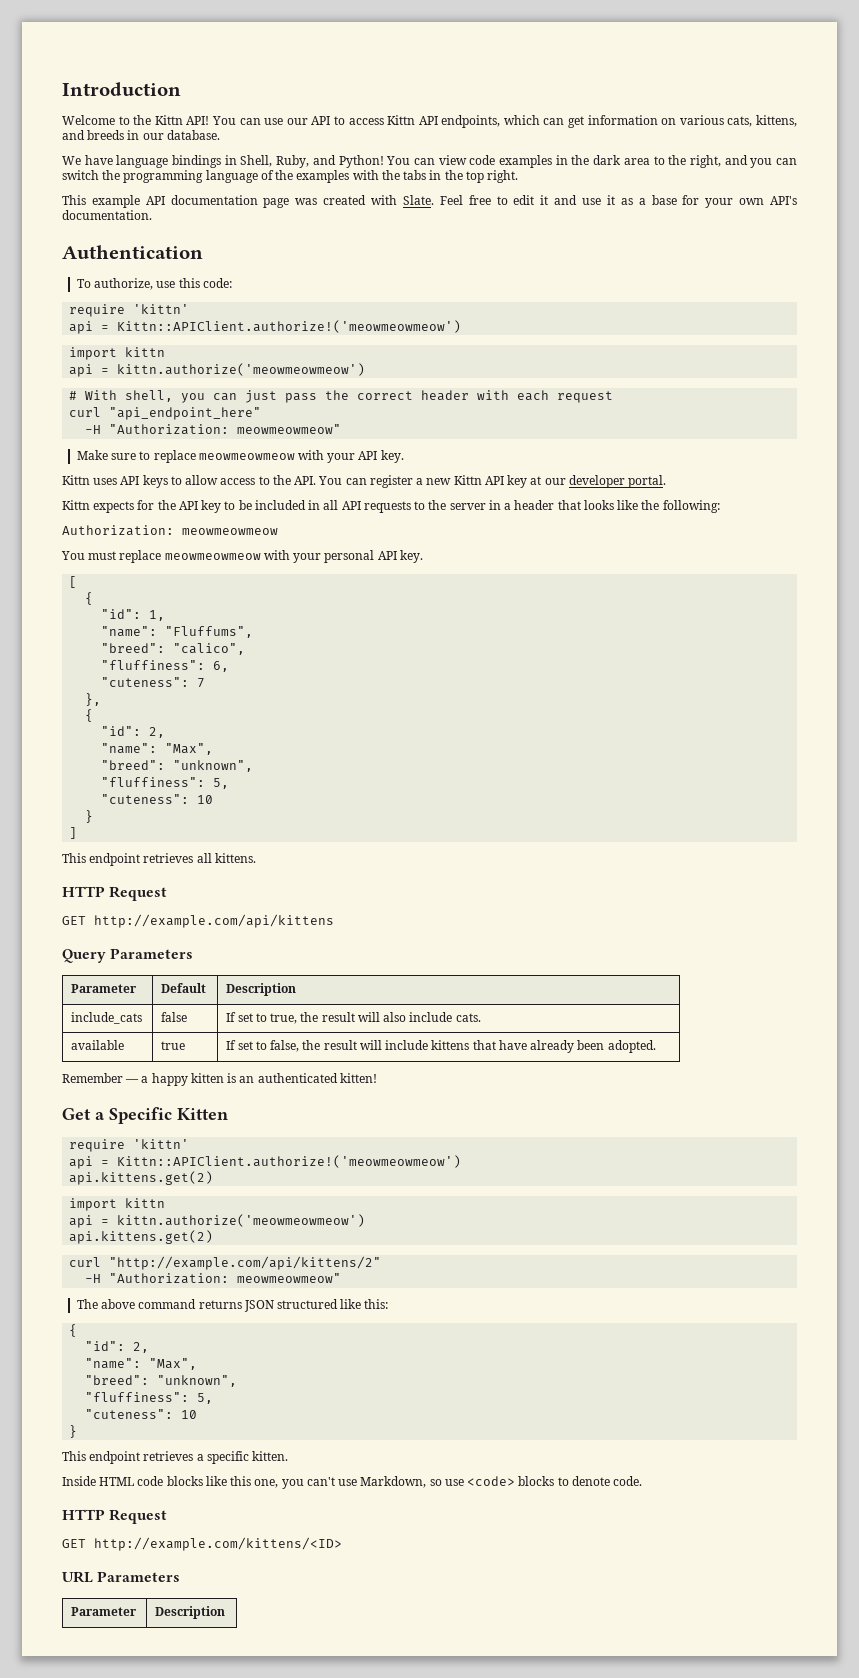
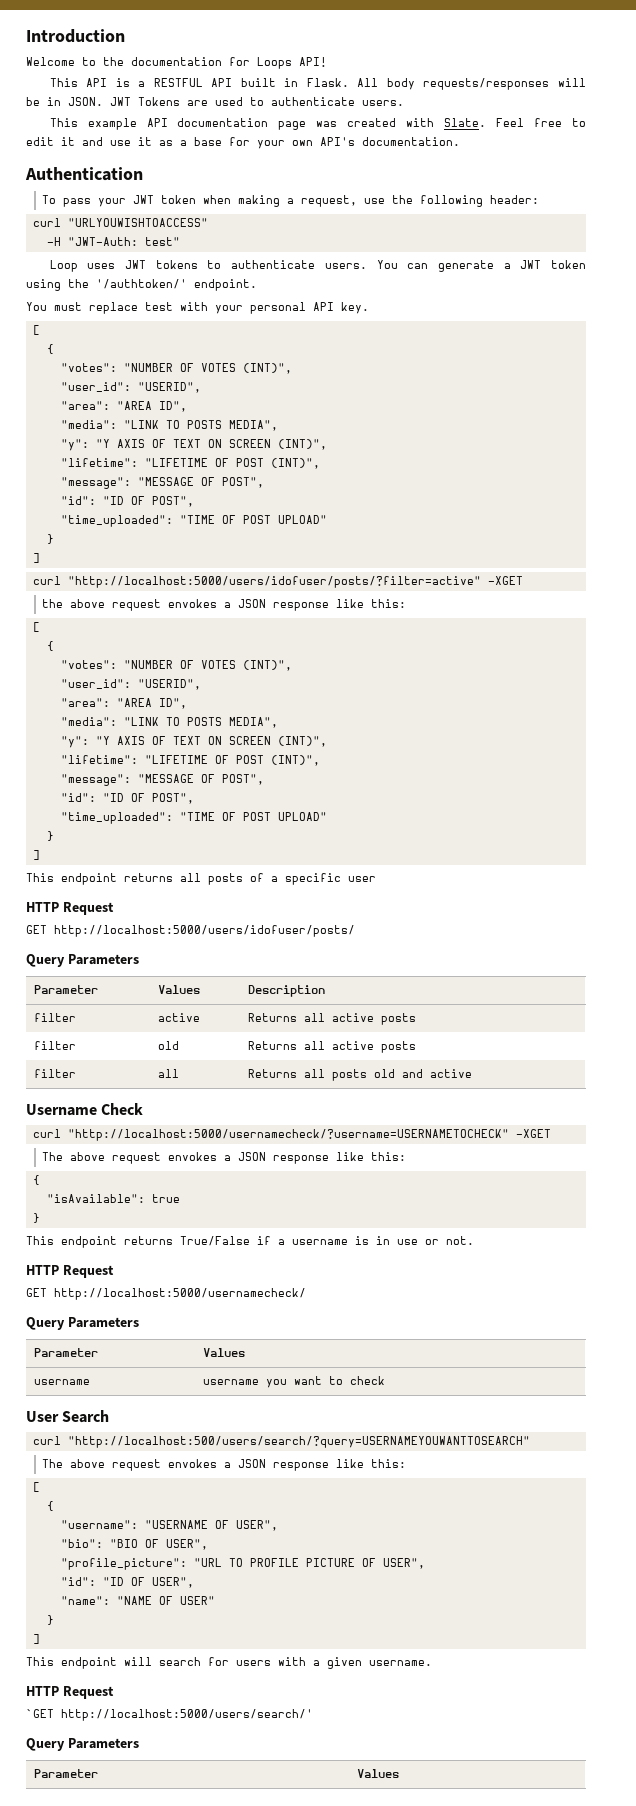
[154,115,797,128] [62,130,220,140] [62,155,797,168] [62,170,519,183] Kittn API! You can use our API to access Kittn API endpoints, which can get information on various cats, kittens, and breeds in our database. // We have language bindings in Shell, Ruby, and Python! You can view code examples in the dark area to the right, and you can switch the programming language of the examples with the tabs in the top right. -> [131,57,327,69] [49,78,586,90] [26,97,404,106] documentation for Loops API! // This API is a RESTFUL API built in Flask. All body requests/responses will be in JSON. JWT Tokens are used to authenticate users.
[94,278,232,290] [69,304,190,317] [69,320,462,334] [69,347,166,360] [69,363,366,377] [69,390,614,403] [69,407,262,420] [85,424,342,435] [76,450,404,463] [62,475,667,488] [62,500,720,513] [62,525,278,536] authorize, use this code: // require 'kittn' // api = Kittn::APIClient.authorize!('meowmeowmeow') // import kittn // api = kittn.authorize('meowmeowmeow') // # With shell, you can just pass the correct header with each request // curl "api_endpoint_here" // -H "Authorization: meowmeowmeow" // Make sure to replace meowmeowmeow with your API key. // Kittn uses API keys to allow access to the API. You can register a new Kittn API key at our developer portal. // Kittn expects for the API key to be included in all API requests to the server in a header that looks like the following: // Authorization: meowmeowmeow -> [62,195,539,207] [32,218,208,227] [46,237,180,246] [49,260,586,272] [26,279,257,291] pass your JWT token when making a request, use the following header: // curl "URLYOUWISHTOACCESS" // -H "JWT-Auth: test" // Loop uses JWT tokens to authenticate users. You can generate a JWT token using the '/authtoken/' endpoint.
[164,553,261,560] meowmeowmeow -> [145,302,173,311] test
[101,609,166,621] [101,626,254,638] [101,643,246,655] [101,660,230,672] [101,677,206,688] [85,693,102,706] [85,709,94,722] [101,726,166,738] [101,743,214,755] [101,760,254,772] [101,777,230,789] [101,794,214,804] [85,810,94,823] [69,827,78,839] [62,853,256,866] [62,886,168,901] [62,914,334,928] [62,948,194,963] [71,984,138,993] [161,983,207,993] "id": 1, // "name": "Fluffums", // "breed": "calico", // "fluffiness": 6, // "cuteness": 7 // }, // { // "id": 2, // "name": "Max", // "breed": "unknown", // "fluffiness": 5, // "cuteness": 10 // } // ] // This endpoint retrieves all kittens. // HTTP Request // GET http://example.com/api/kittens // Query Parameters // Parameter | Default -> [60,363,292,374] [60,382,201,393] [60,401,187,412] [60,420,278,431] [60,439,327,451] [60,458,320,469] [60,477,264,489] [60,496,194,507] [60,515,327,527] [46,534,54,544] [32,553,40,563] [32,576,523,588] [41,599,406,611] [32,622,40,632] [46,641,54,651] [60,660,292,671] [60,679,201,690] [60,698,187,709] [60,717,278,728] [60,736,327,748] [60,755,320,766] [60,774,264,786] [60,793,194,804] [60,812,327,824] [46,831,54,841] [32,850,40,860] [26,873,376,885] [26,902,114,915] [26,925,355,937] [26,954,139,967] [34,985,99,994] [158,985,201,994] "votes": "NUMBER OF VOTES (INT)", // "user_id": "USERID", // "area": "AREA ID", // "media": "LINK TO POSTS MEDIA", // "y": "Y AXIS OF TEXT ON SCREEN (INT)", // "lifetime": "LIFETIME OF POST (INT)", // "message": "MESSAGE OF POST", // "id": "ID OF POST", // "time_uploaded": "TIME OF POST UPLOAD" // } // ] // curl "http://localhost:5000/users/idofuser/posts/?filter=active" -XGET // the above request envokes a JSON response like this: // [ // { // "votes": "NUMBER OF VOTES (INT)", // "user_id": "USERID", // "area": "AREA ID", // "media": "LINK TO POSTS MEDIA", // "y": "Y AXIS OF TEXT ON SCREEN (INT)", // "lifetime": "LIFETIME OF POST (INT)", // "message": "MESSAGE OF POST", // "id": "ID OF POST", // "time_uploaded": "TIME OF POST UPLOAD" // } // ] // This endpoint returns all posts of a specific user // HTTP Request // GET http://localhost:5000/users/idofuser/posts/ // Query Parameters // Parameter | Values
[71,1012,143,1024] [161,1012,188,1022] [226,1012,481,1024] [71,1040,125,1050] [161,1041,186,1050] [226,1040,656,1053] [62,1073,377,1086] [62,1107,228,1124] [69,1139,190,1152] [69,1155,462,1169] [69,1171,214,1185] [69,1198,166,1211] [69,1214,366,1228] [69,1230,214,1244] [69,1256,382,1270] [85,1273,342,1284] [76,1299,389,1312] [69,1324,78,1337] [85,1341,150,1353] [85,1358,198,1370] [85,1375,238,1387] [85,1392,214,1404] [85,1409,198,1419] [69,1425,78,1438] [62,1451,289,1464] [62,1476,643,1489] [62,1509,168,1524] [62,1537,342,1551] [62,1571,181,1583] [71,1607,138,1616] [155,1606,226,1619] include_cats | false | If set to true, the result will also include cats. // available | true | If set to false, the result will include kittens that have already been adopted. // Remember — a happy kitten is an authenticated kitten! // Get a Specific Kitten // require 'kittn' // api = Kittn::APIClient.authorize!('meowmeowmeow') // api.kittens.get(2) // import kittn // api = kittn.authorize('meowmeowmeow') // api.kittens.get(2) // curl "http://example.com/api/kittens/2" // -H "Authorization: meowmeowmeow" // The above command returns JSON structured like this: // { // "id": 2, // "name": "Max", // "breed": "unknown", // "fluffiness": 5, // "cuteness": 10 // } // This endpoint retrieves a specific kitten. // Inside HTML code blocks like this one, you can't use Markdown, so use <code> blocks to denote code. // HTTP Request // GET http://example.com/kittens/<ID> // URL Parameters // Parameter | Description -> [34,1013,77,1022] [158,1013,201,1022] [248,1013,417,1025] [34,1041,77,1050] [158,1041,180,1050] [248,1041,417,1053] [34,1069,77,1078] [158,1069,180,1078] [248,1069,473,1081] [26,1103,144,1116] [32,1129,551,1141] [41,1152,406,1164] [32,1175,40,1185] [46,1194,180,1203] [32,1213,40,1223] [26,1236,474,1248] [26,1265,114,1278] [26,1288,306,1300] [26,1317,139,1330] [34,1348,99,1357] [203,1348,246,1357] [34,1379,91,1385] [203,1376,386,1388] [26,1410,110,1423] [32,1436,530,1448] [41,1459,406,1471] [32,1482,40,1492] [46,1501,54,1511] [60,1520,278,1531] [60,1539,208,1550] [60,1558,425,1570] [60,1577,194,1588] [60,1596,215,1605] [46,1615,54,1625] [32,1634,40,1644] [26,1657,432,1669] [26,1686,114,1699] [26,1709,313,1721] [26,1738,139,1751] [34,1769,99,1778] [357,1769,400,1778] filter | active | Returns all active posts // filter | old | Returns all active posts // filter | all | Returns all posts old and active // Username Check // curl "http://localhost:5000/usernamecheck/?username=USERNAMETOCHECK" -XGET // The above request envokes a JSON response like this: // { // "isAvailable": true // } // This endpoint returns True/False if a username is in use or not. // HTTP Request // GET http://localhost:5000/usernamecheck/ // Query Parameters // Parameter | Values // username | username you want to check // User Search // curl "http://localhost:500/users/search/?query=USERNAMEYOUWANTTOSEARCH" // The above request envokes a JSON response like this: // [ // { // "username": "USERNAME OF USER", // "bio": "BIO OF USER", // "profile_picture": "URL TO PROFILE PICTURE OF USER", // "id": "ID OF USER", // "name": "NAME OF USER" // } // ] // This endpoint will search for users with a given username. // HTTP Request // `GET http://localhost:5000/users/search/' // Query Parameters // Parameter | Values

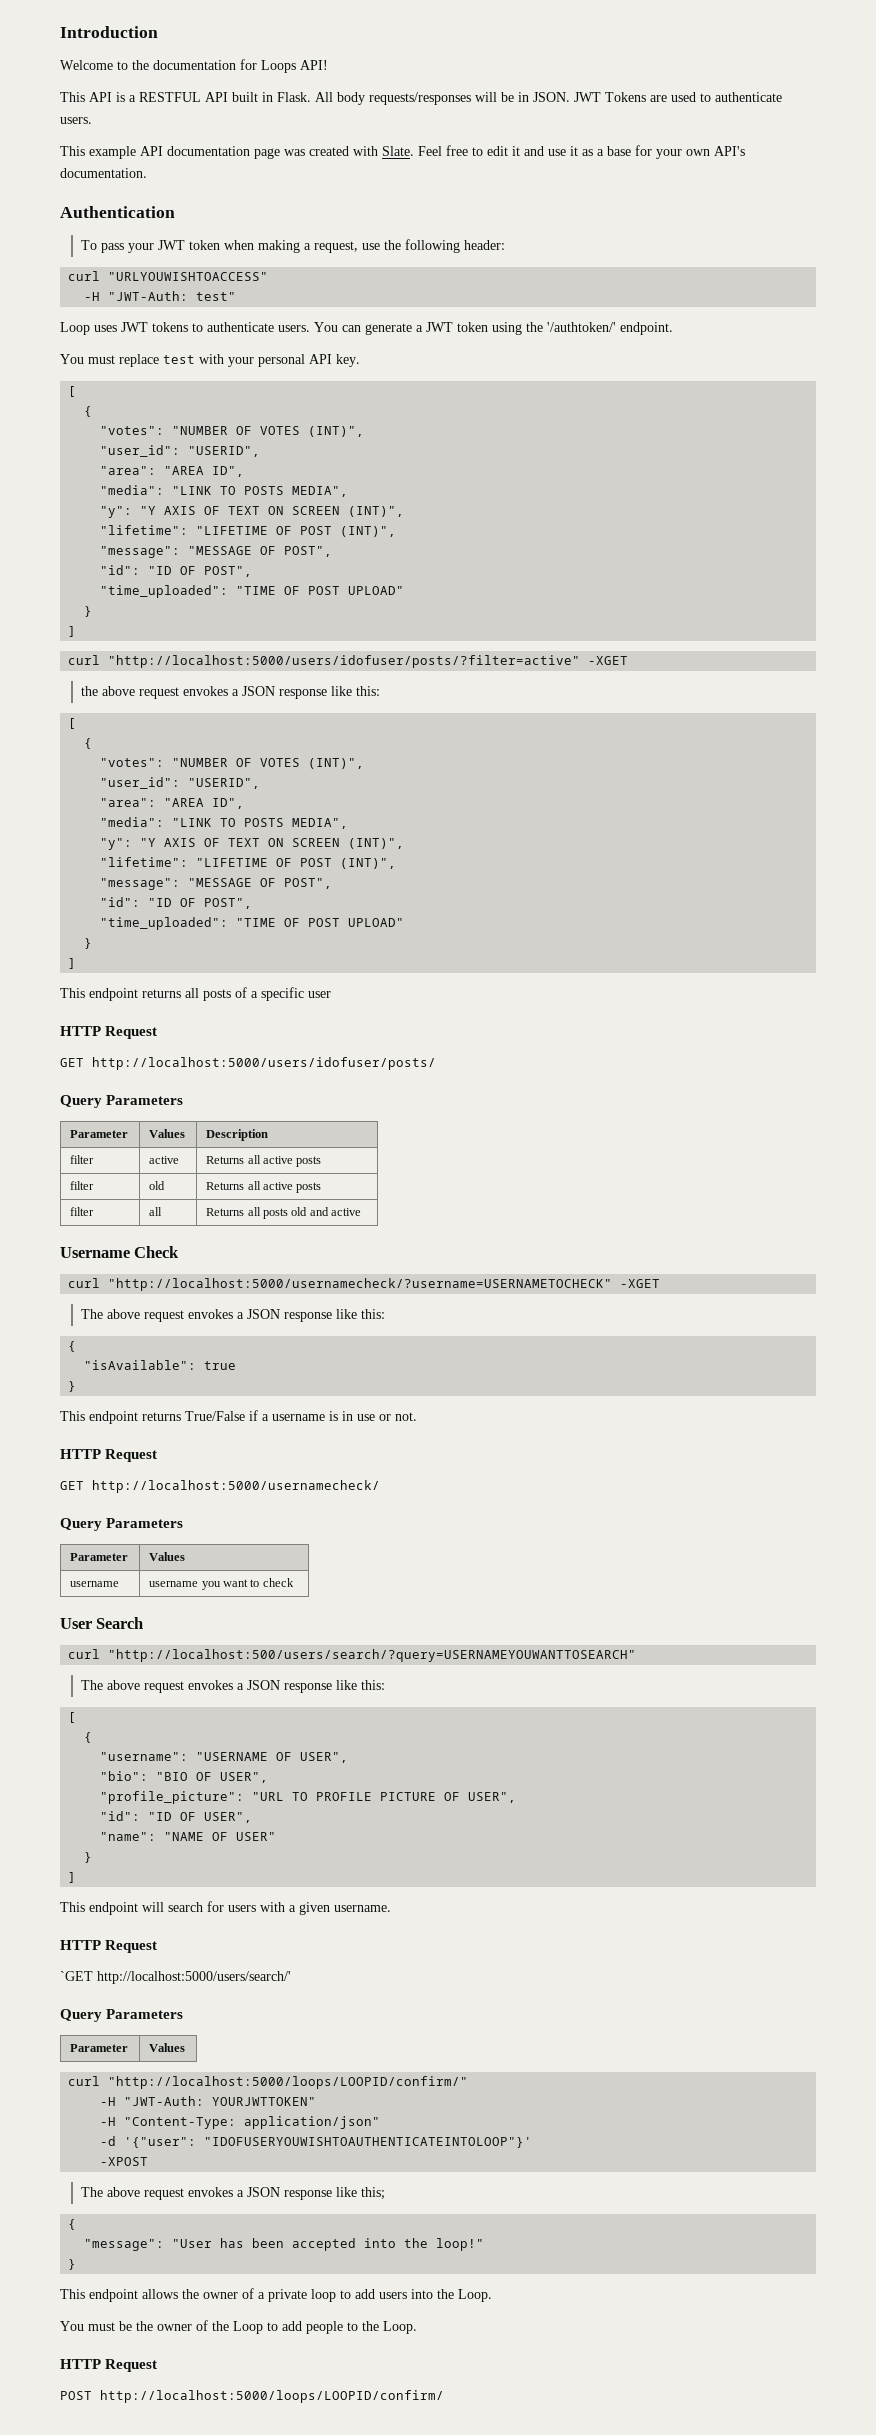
(400, 1773) none -> [68,2076,469,2089] [100,2096,317,2106] [100,2116,381,2129] [100,2136,533,2148] [100,2157,149,2166] [80,2187,385,2200] [68,2219,77,2230] [84,2238,485,2251] [68,2259,77,2270] [60,2288,492,2302] [60,2320,417,2334] [60,2359,158,2372] [60,2390,444,2403] // curl "http://localhost:5000/loops/LOOPID/confirm/" // -H "JWT-Auth: YOURJWTTOKEN" // -H "Content-Type: application/json" // -d '{"user": "IDOFUSERYOUWISHTOAUTHENTICATEINTOLOOP"}' // -XPOST // The above request envokes a JSON response like this; // { // "message": "User has been accepted into the loop!" // } // This endpoint allows the owner of a private loop to add users into the Loop. // You must be the owner of the Loop to add people to the Loop. // HTTP Request // POST http://localhost:5000/loops/LOOPID/confirm/

